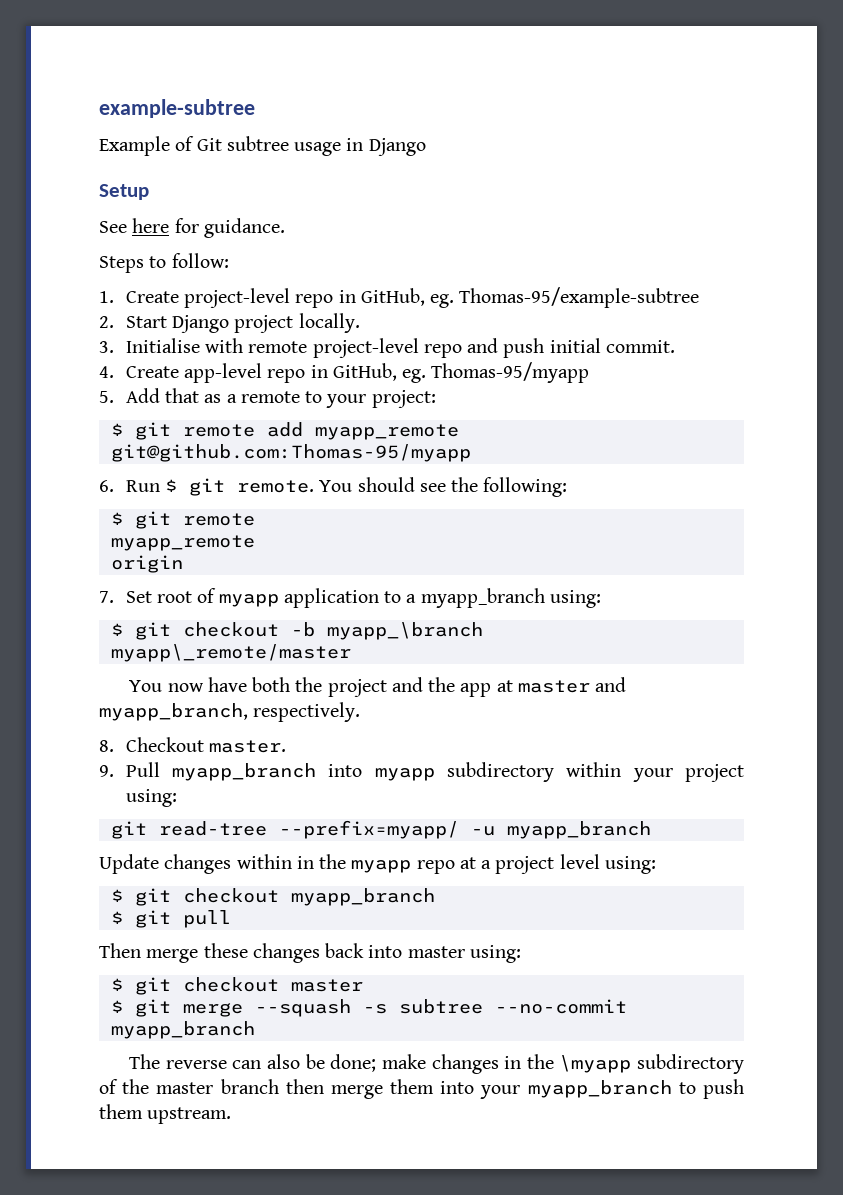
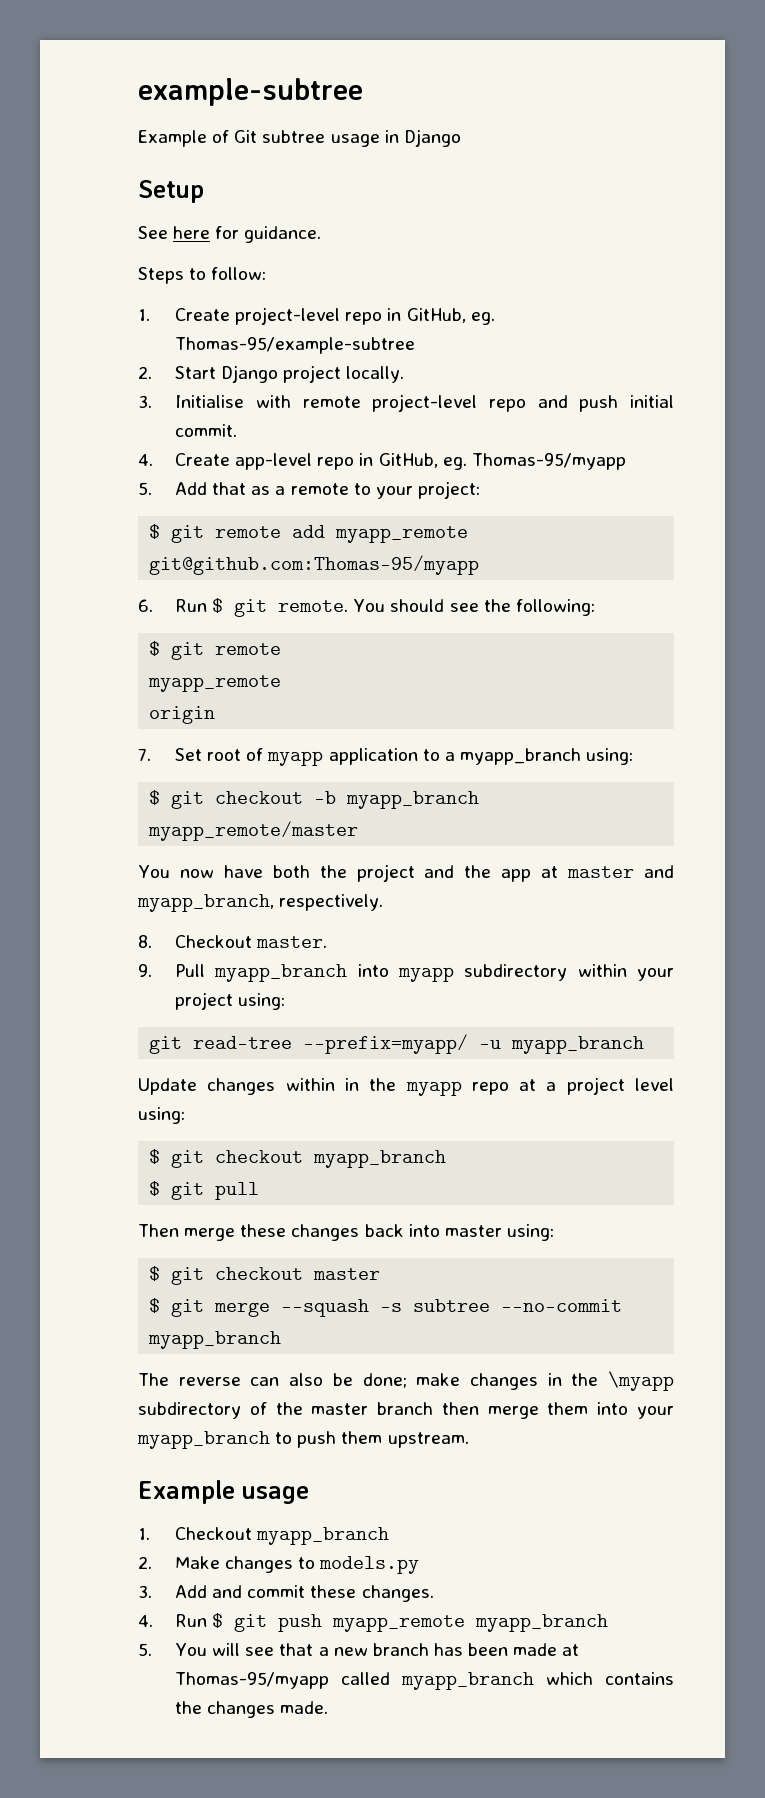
[326,622,483,640] [110,644,351,662] myapp_\branch myapp\_remote/master -> [346,791,480,809] [148,821,359,841] myapp_branch myapp_remote/master
(232, 1115) none -> [138,1480,309,1504] [138,1527,390,1545] [138,1556,420,1574] [138,1585,434,1602] [138,1613,609,1632] [138,1643,580,1656] [175,1672,674,1690] [175,1701,329,1718] // Example usage // 1. Checkout myapp_branch // 2. Make changes to models.py // 3. Add and commit these changes. // 4. Run $ git push myapp_remote myapp_branch // 5. You will see that a new branch has been made at Thomas-95/myapp called myapp_branch which contains the changes made.

